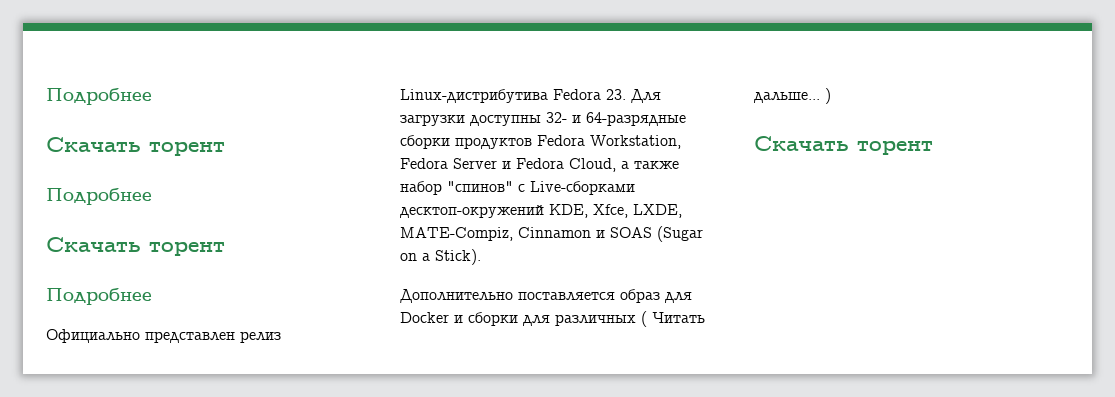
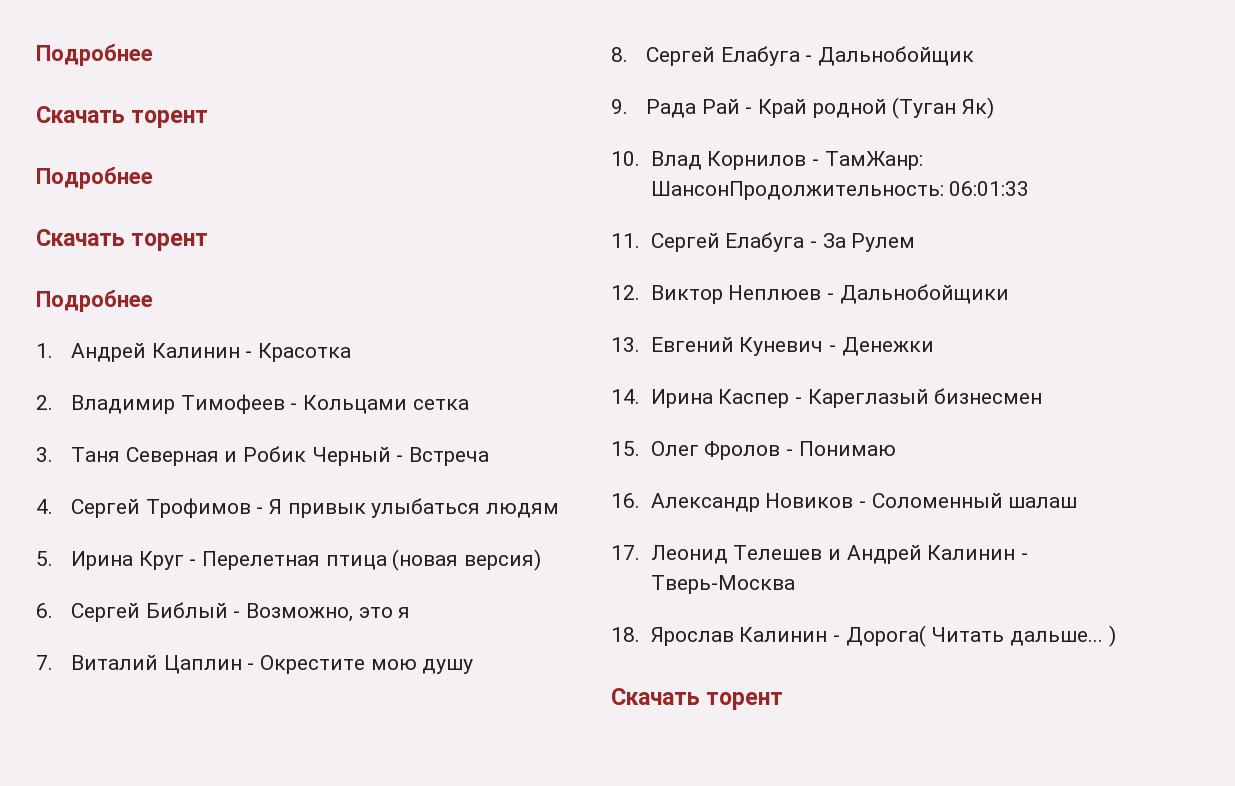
[46,329,281,343] [400,89,661,103] [400,112,686,126] [400,135,681,149] [400,158,679,172] [400,181,635,195] [400,204,682,218] [400,226,703,242] [400,249,481,265] [400,289,692,303] [400,311,647,327] Официально представлен релиз Linux-дистрибутива Fedora 23. Для загрузки доступны 32- и 64-разрядные сборки продуктов Fedora Workstation, Fedora Server и Fedora Cloud, а также набор "спинов" c Live-сборками десктоп-окружений KDE, Xfce, LXDE, MATE-Compiz, Cinnamon и SOAS (Sugar on a Stick). // Дополнительно поставляется образ для Docker и сборки для различных ( -> [36,343,352,362] [36,394,469,414] [36,446,490,466] [36,498,560,518] [36,549,542,571] [36,602,411,622] [36,655,474,674] [611,46,975,66] [611,97,995,119] [611,151,923,170] [650,181,1030,200] [611,232,916,252] [611,284,1009,304] [611,337,934,356] [611,388,1043,408] [611,441,896,460] [611,493,1078,512] [611,545,1028,564] [650,575,795,594] [611,625,926,647] 1. Андрей Калинин - Красотка // 2. Владимир Тимофеев - Кольцами сетка // 3. Таня Северная и Робик Черный - Встреча // 4. Сергей Трофимов - Я привык улыбаться людям // 5. Ирина Круг - Перелетная птица (новая версия) // 6. Сергей Библый - Возможно, это я // 7. Виталий Цаплин - Окрестите мою душу // 8. Сергей Елабуга - Дальнобойщик // 9. Рада Рай - Край родной (Туган Як) // 10. Влад Корнилов - ТамЖанр: ШансонПродолжительность: 06:01:33 // 11. Сергей Елабуга - За Рулем // 12. Виктор Неплюев - Дальнобойщики // 13. Евгений Куневич - Денежки // 14. Ирина Каспер - Кареглазый бизнесмен // 15. Олег Фролов - Понимаю // 16. Александр Новиков - Соломенный шалаш // 17. Леонид Телешев и Андрей Калинин - Тверь-Москва // 18. Ярослав Калинин - Дорога(

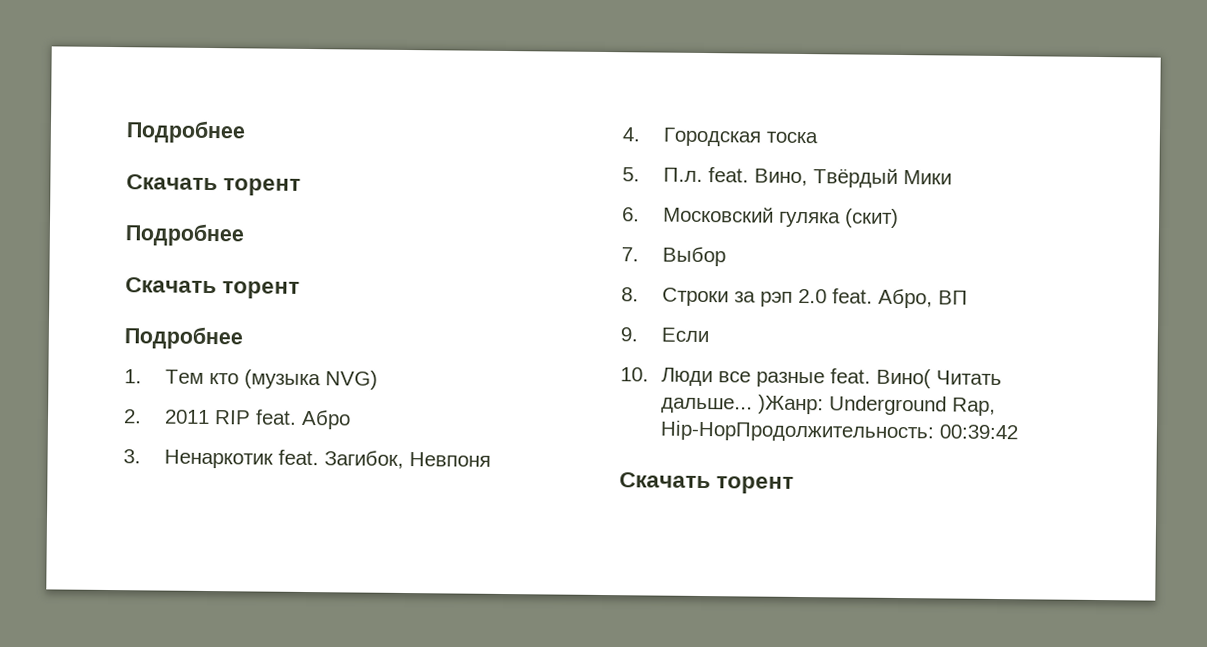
[71,343,352,362] [36,394,469,414] [36,446,490,466] [36,498,560,518] [36,549,542,571] [36,602,411,622] [36,655,474,674] [611,46,975,66] [611,97,995,119] [611,151,923,170] [650,181,1030,200] [611,232,916,252] [611,284,1009,304] [611,337,934,356] [611,388,1043,408] [611,441,896,460] [611,493,1078,512] [611,545,1028,564] [650,575,795,594] [611,625,1116,647] Андрей Калинин - Красотка // 2. Владимир Тимофеев - Кольцами сетка // 3. Таня Северная и Робик Черный - Встреча // 4. Сергей Трофимов - Я привык улыбаться людям // 5. Ирина Круг - Перелетная птица (новая версия) // 6. Сергей Библый - Возможно, это я // 7. Виталий Цаплин - Окрестите мою душу // 8. Сергей Елабуга - Дальнобойщик // 9. Рада Рай - Край родной (Туган Як) // 10. Влад Корнилов - ТамЖанр: ШансонПродолжительность: 06:01:33 // 11. Сергей Елабуга - За Рулем // 12. Виктор Неплюев - Дальнобойщики // 13. Евгений Куневич - Денежки // 14. Ирина Каспер - Кареглазый бизнесмен // 15. Олег Фролов - Понимаю // 16. Александр Новиков - Соломенный шалаш // 17. Леонид Телешев и Андрей Калинин - Тверь-Москва // 18. Ярослав Калинин - Дорога( Читать дальше... ) -> [164,369,378,390] [123,409,351,430] [123,449,491,469] [622,127,818,147] [622,167,952,188] [622,206,899,228] [621,246,726,267] [621,287,968,309] [620,327,709,343] [620,367,1002,389] [660,394,996,416] [659,420,1018,443] Тем кто (музыка NVG) // 2. 2011 RIP feat. Абро // 3. Ненаркотик feat. Загибок, Невпоня // 4. Городская тоска // 5. П.л. feat. Вино, Твёрдый Мики // 6. Московский гуляка (скит) // 7. Выбор // 8. Строки за рэп 2.0 feat. Абро, ВП // 9. Если // 10. Люди все разные feat. Вино( Читать дальше... )Жанр: Underground Rap, Hip-HopПродолжительность: 00:39:42

